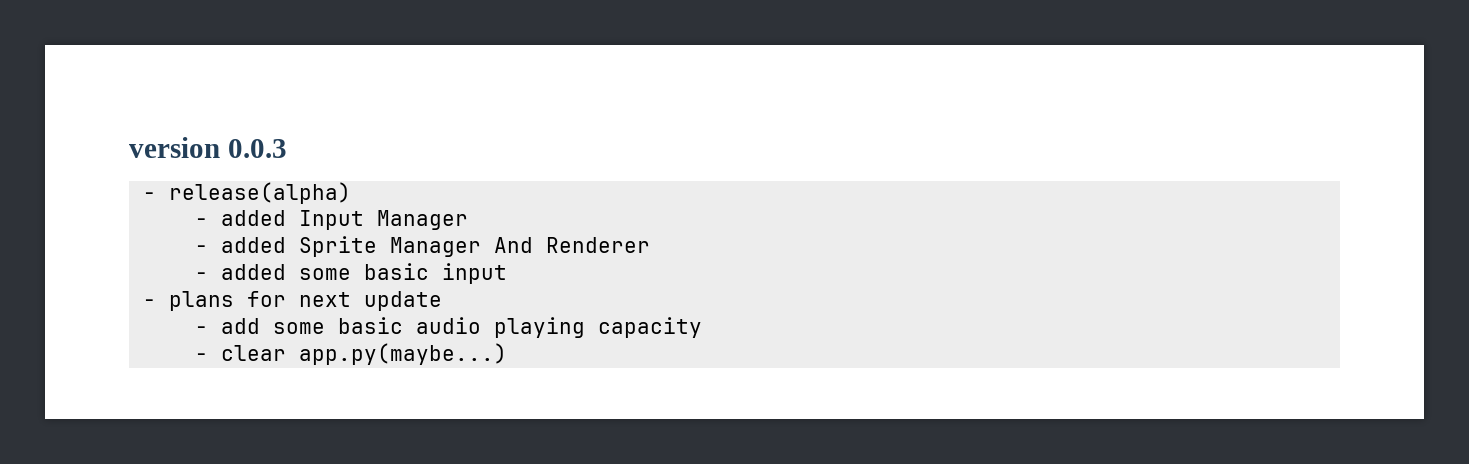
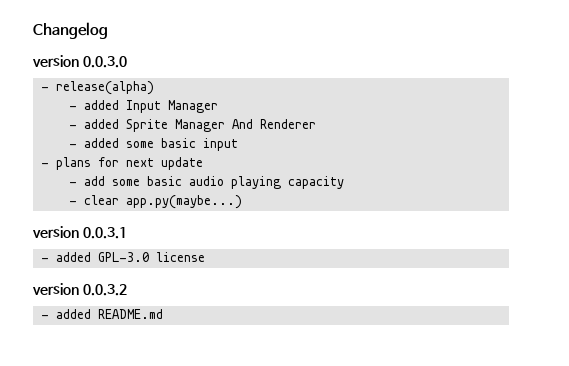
[129,137,287,158] version 0.0.3 -> [33,22,108,39] [32,55,127,68] Changelog // version 0.0.3.0
(507, 354) none -> [32,226,127,239] [40,252,205,262] [32,283,127,296] [40,309,163,319] // version 0.0.3.1 // - added GPL-3.0 license // version 0.0.3.2 // - added README.md

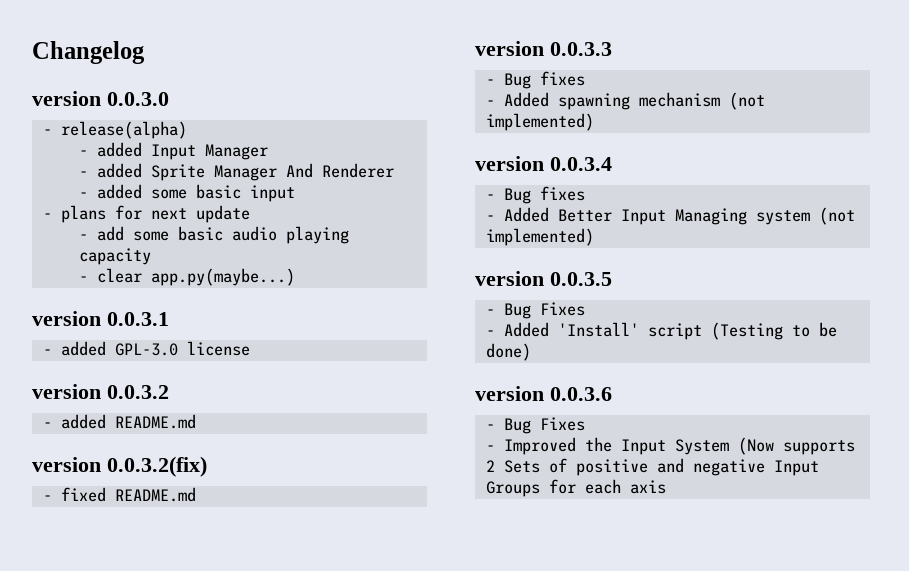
(163, 314) none -> [32,456,207,477] [42,487,196,502] [475,41,612,56] [485,71,585,89] [485,92,765,110] [485,113,594,131] [475,156,612,171] [485,186,585,204] [485,207,855,225] [485,228,594,246] [475,271,612,286] [485,302,585,319] [485,322,837,340] [485,343,531,361] [475,386,612,401] [485,417,585,434] [485,437,855,455] [485,458,819,476] [485,479,666,497] // version 0.0.3.2(fix) // - fixed README.md // version 0.0.3.3 // - Bug fixes // - Added spawning mechanism (not implemented) // version 0.0.3.4 // - Bug fixes // - Added Better Input Managing system (not implemented) // version 0.0.3.5 // - Bug Fixes // - Added 'Install' script (Testing to be done) // version 0.0.3.6 // - Bug Fixes // - Improved the Input System (Now supports 2 Sets of positive and negative Input Groups for each axis

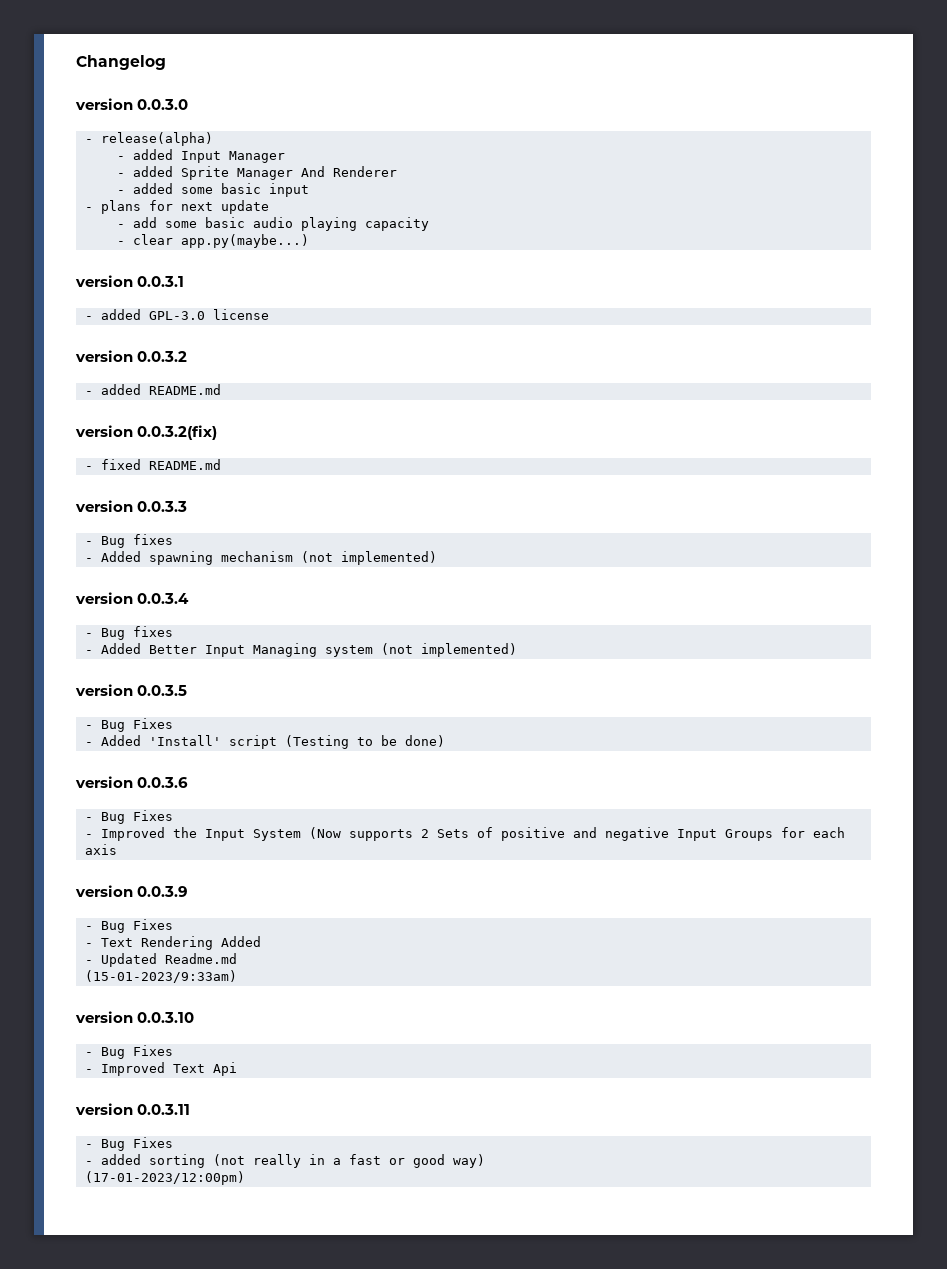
(666, 487) none -> [75,885,189,897] [84,919,173,933] [84,936,261,950] [84,953,237,967] [84,970,237,983] [75,1011,195,1023] [84,1045,173,1059] [84,1062,237,1076] [75,1103,191,1115] [84,1137,173,1151] [84,1154,485,1168] [84,1171,245,1185] // version 0.0.3.9 // - Bug Fixes // - Text Rendering Added // - Updated Readme.md // (15-01-2023/9:33am) // version 0.0.3.10 // - Bug Fixes // - Improved Text Api // version 0.0.3.11 // - Bug Fixes // - added sorting (not really in a fast or good way) // (17-01-2023/12:00pm)

